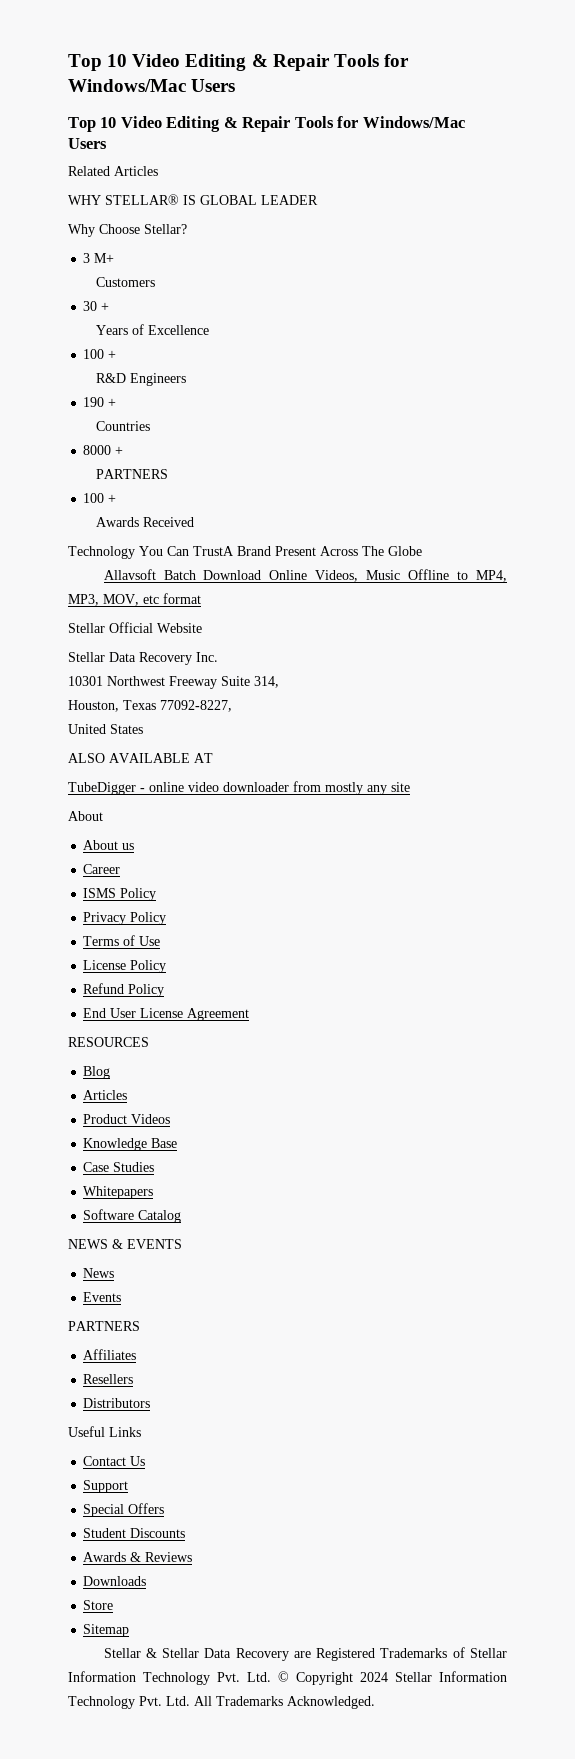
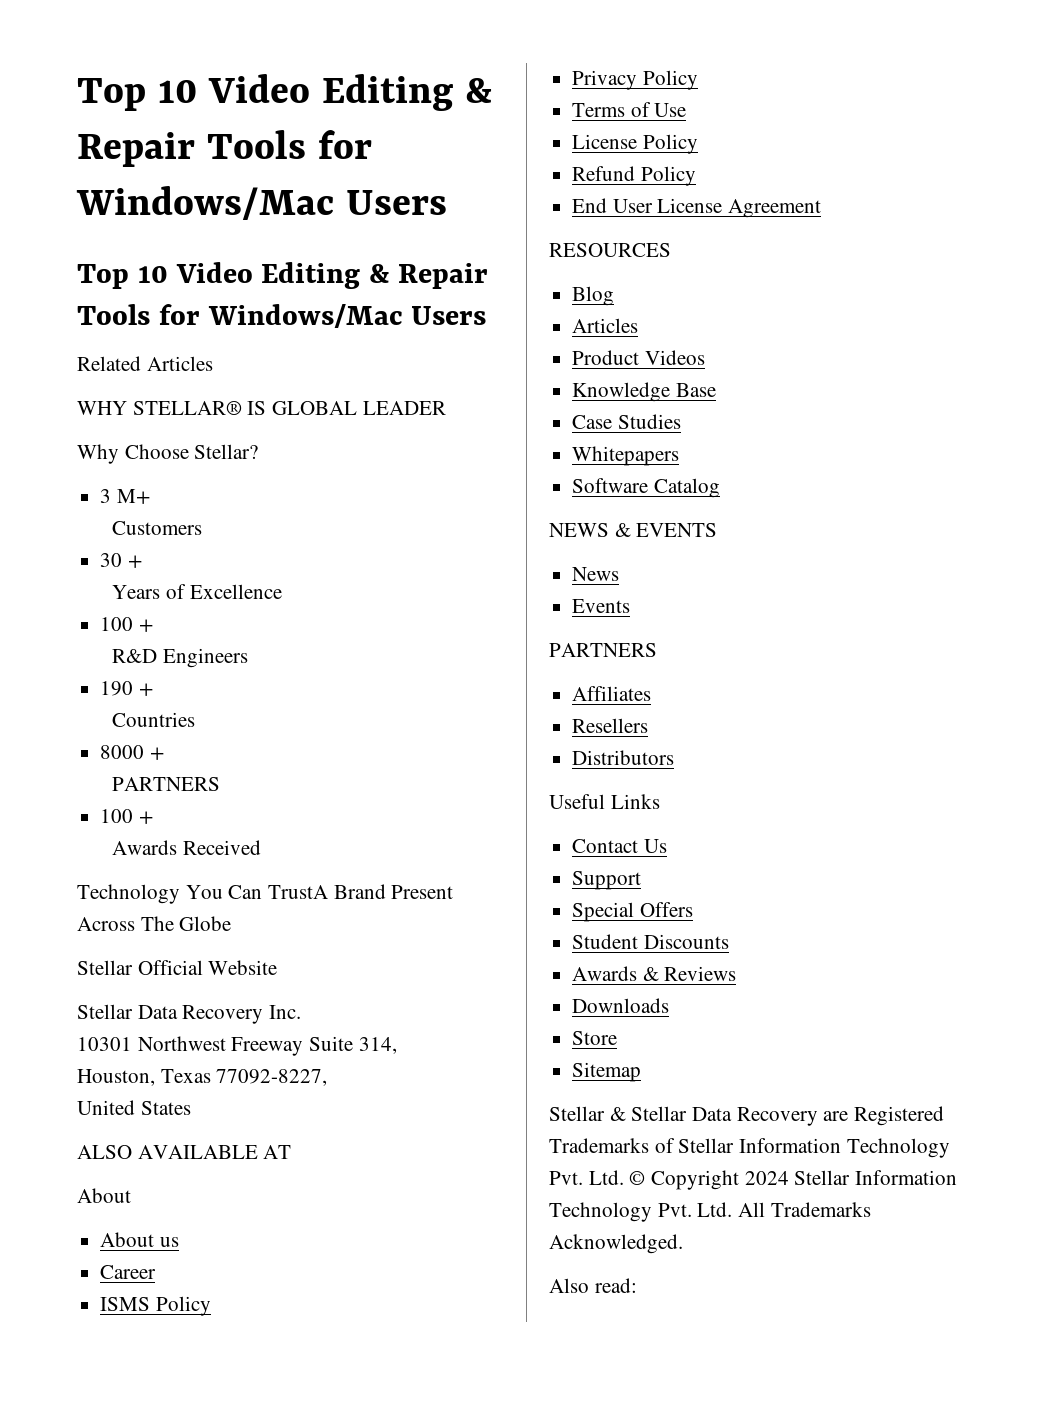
[103,569,508,582] [68,593,201,606] // Allavsoft Batch Download Online Videos, Music Offline to MP4, MP3, MOV, etc format -> (232, 923) none
[68,781,410,795] // TubeDigger - online video downloader from mostly any site -> (292, 1152) none
(375, 1702) none -> [549,1278,637,1293] // Also read:

